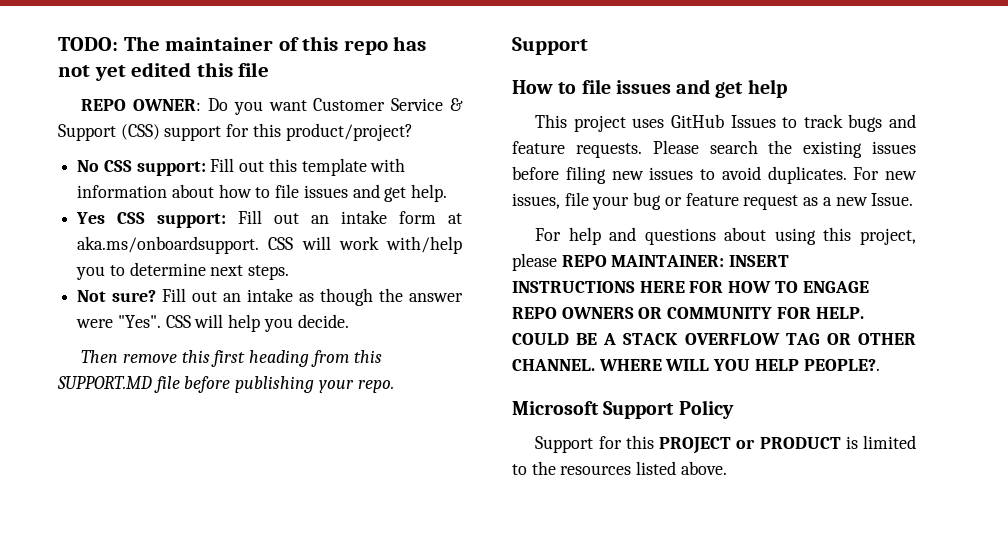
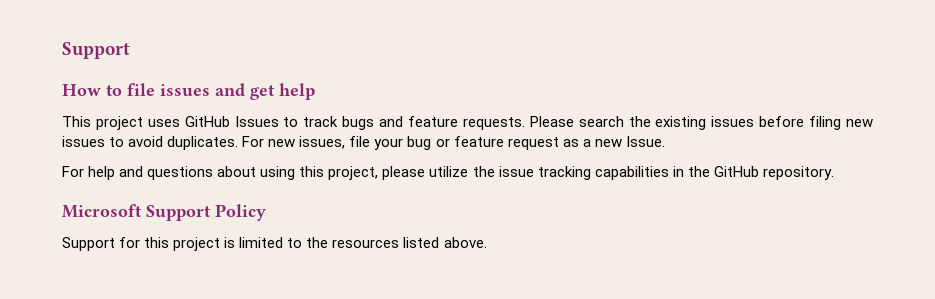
[58,36,427,55] [58,62,270,81] [81,98,464,115] [58,123,413,141] [77,158,406,176] [77,184,448,202] [76,210,462,228] [77,236,462,254] [76,262,290,280] [77,288,464,306] [76,314,349,332] [81,350,382,367] [57,376,394,393] TODO: The maintainer of this repo has not yet edited this file // REPO OWNER: Do you want Customer Service & Support (CSS) support for this product/project? // No CSS support: Fill out this template with information about how to file issues and get help. // Yes CSS support: Fill out an intake form at aka.ms/onboardsupport. CSS will work with/help you to determine next steps. // Not sure? Fill out an intake as though the answer were "Yes". CSS will help you decide. // Then remove this first heading from this SUPPORT.MD file before publishing your repo. // -> (62, 50) none
[561,255,790,267] [512,281,869,293] [512,307,864,319] [512,333,916,345] [512,359,880,371] REPO MAINTAINER: INSERT INSTRUCTIONS HERE FOR HOW TO ENGAGE REPO OWNERS OR COMMUNITY FOR HELP. COULD BE A STACK OVERFLOW TAG OR OTHER CHANNEL. WHERE WILL YOU HELP PEOPLE?. -> [429,166,834,180] utilize the issue tracking capabilities in the GitHub repository.
[659,437,841,454] PROJECT or PRODUCT -> [173,237,221,251] project

